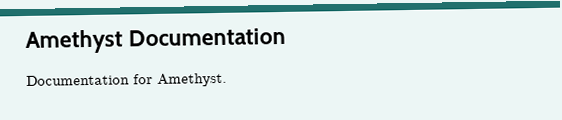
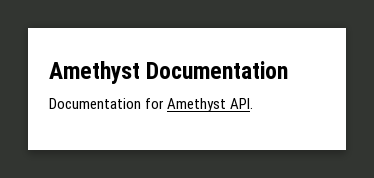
[157,72,227,87] Amethyst. -> [167,98,254,112] Amethyst API.

